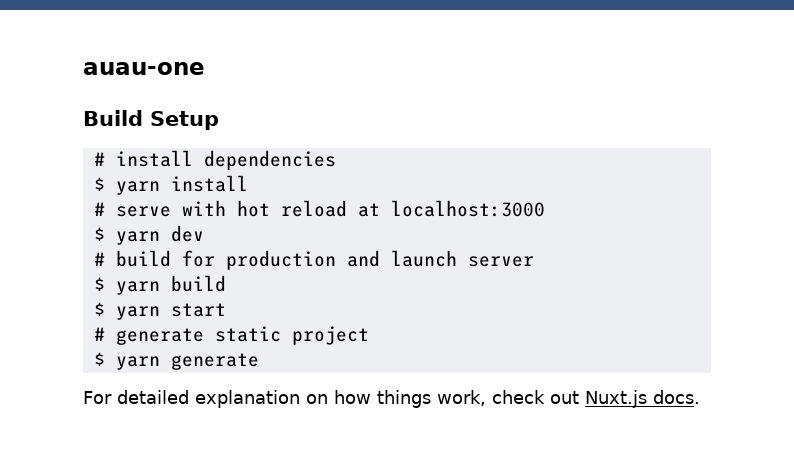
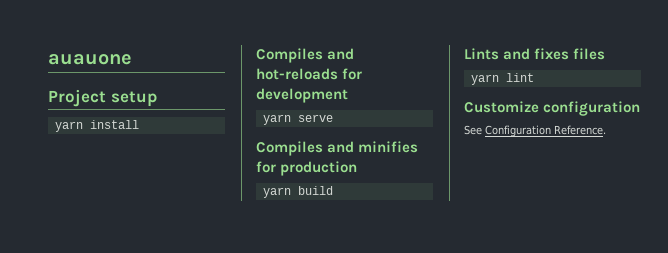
[83,62,205,75] [83,110,219,130] [93,150,336,170] [93,175,248,195] [93,200,545,217] [93,225,204,245] [93,250,534,270] [93,275,226,295] [93,302,226,320] [93,326,369,345] [93,352,259,370] [83,390,700,408] auau-one // Build Setup // # install dependencies // $ yarn install // # serve with hot reload at localhost:3000 // $ yarn dev // # build for production and launch server // $ yarn build // $ yarn start // # generate static project // $ yarn generate // For detailed explanation on how things work, check out Nuxt.js docs. -> [48,54,132,65] [48,89,157,107] [54,120,139,132] [256,48,355,63] [256,68,363,80] [256,88,348,103] [262,114,333,125] [256,141,419,156] [256,161,358,176] [262,186,333,198] [464,48,606,60] [470,73,534,85] [464,101,641,116] [464,125,606,137] auauone // Project setup // yarn install // Compiles and hot-reloads for development // yarn serve // Compiles and minifies for production // yarn build // Lints and fixes files // yarn lint // Customize configuration // See Configuration Reference.

